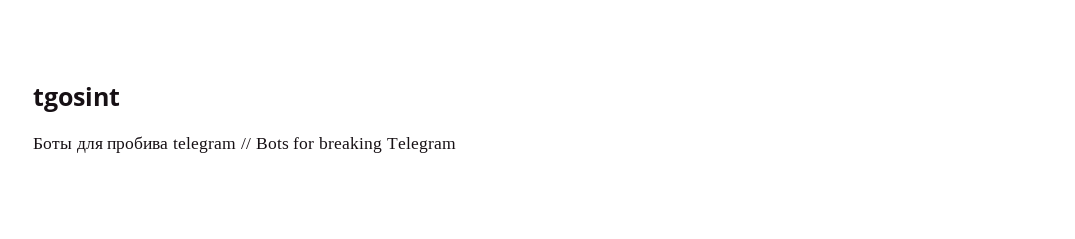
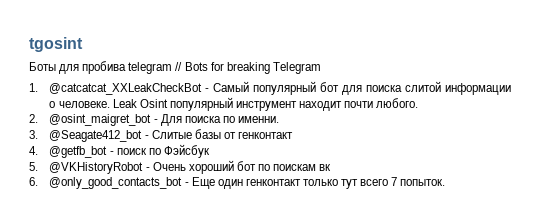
(456, 145) none -> [29,81,511,95] [49,97,419,111] [29,114,279,126] [29,129,293,142] [29,144,210,158] [29,160,332,174] [29,177,446,189] // 1. @catcatcat_XXLeakCheckBot - Самый популярный бот для поиска слитой информации о человеке. Leak Osint популярный инструмент находит почти любого. // 2. @osint_maigret_bot - Для поиска по именни. // 3. @Seagate412_bot - Cлитые базы от генконтакт // 4. @getfb_bot - поиск по Фэйсбук // 5. @VKHistoryRobot - Очень хороший бот по поискам вк // 6. @only_good_contacts_bot - Еще один генконтакт только тут всего 7 попыток.

